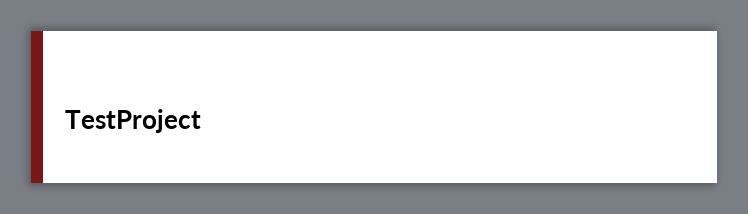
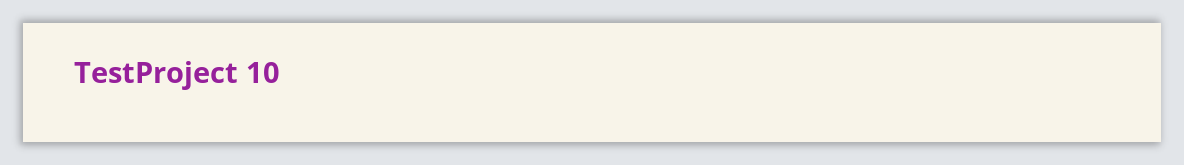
(201, 121) none -> [245,62,280,83] 10

